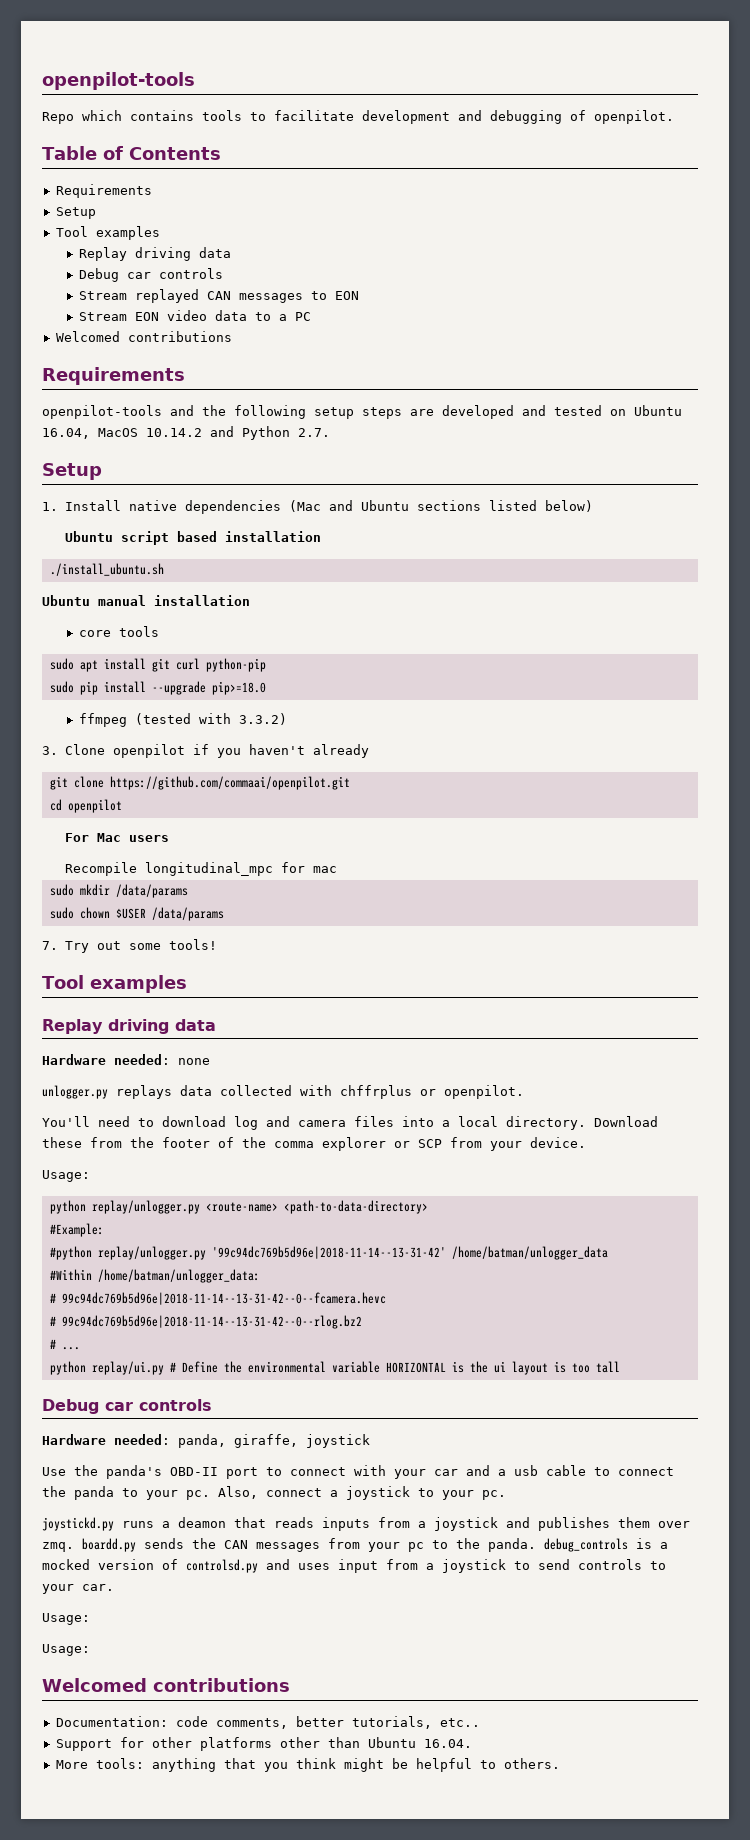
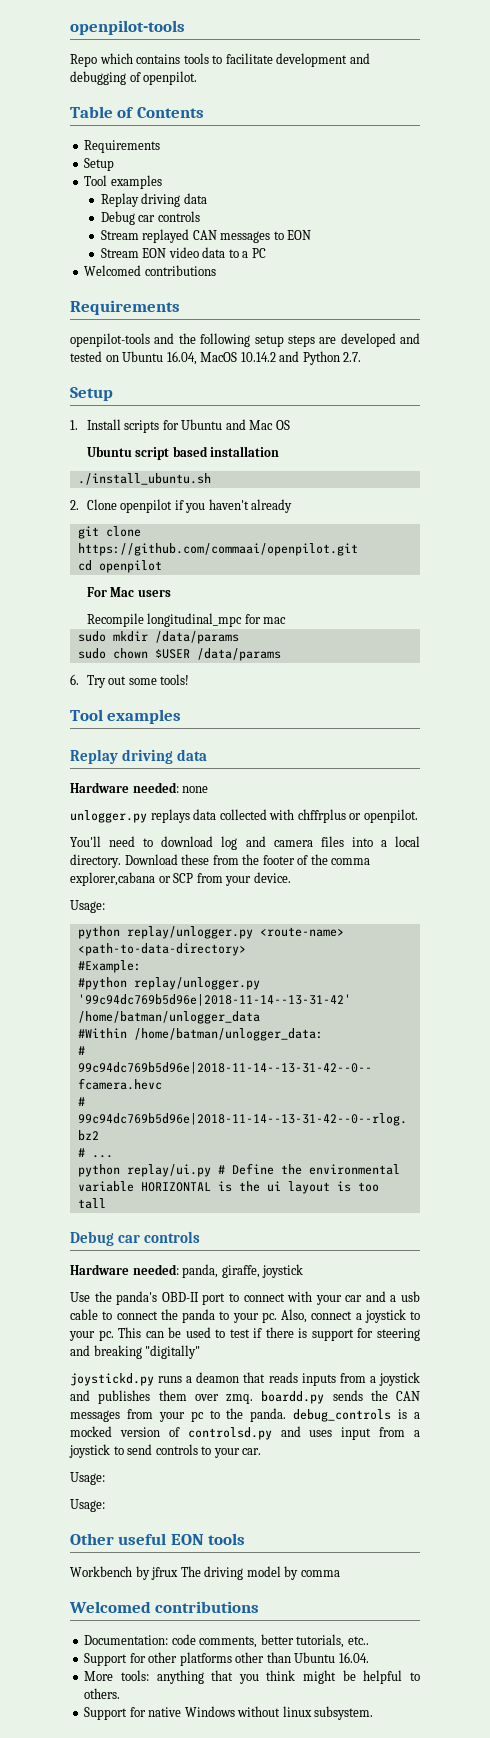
[128,500,593,514] native dependencies (Mac and Ubuntu sections listed below) -> [124,419,290,433] scripts for Ubuntu and Mac OS
[42,595,250,606] [78,626,159,637] [49,658,266,672] [49,681,266,695] [78,713,287,727] [42,746,58,755] Ubuntu manual installation // core tools // sudo apt install git curl python-pip // sudo pip install --upgrade pip>=18.0 // ffmpeg (tested with 3.3.2) // 3. -> [70,500,79,510] 2.
[42,941,58,950] 7. -> [70,674,79,685] 6.
[322,1137,386,1151] explorer -> [70,872,155,886] explorer,cabana
(506, 1495) none -> [118,1327,421,1341] [70,1345,201,1359] This can be used to test if there is support for steering and breaking "digitally"
(90, 1650) none -> [70,1533,246,1545] [70,1566,340,1580] // Other useful EON tools // Workbench by jfrux The driving model by comma
(560, 1763) none -> [84,1706,374,1720] // Support for native Windows without linux subsystem.

